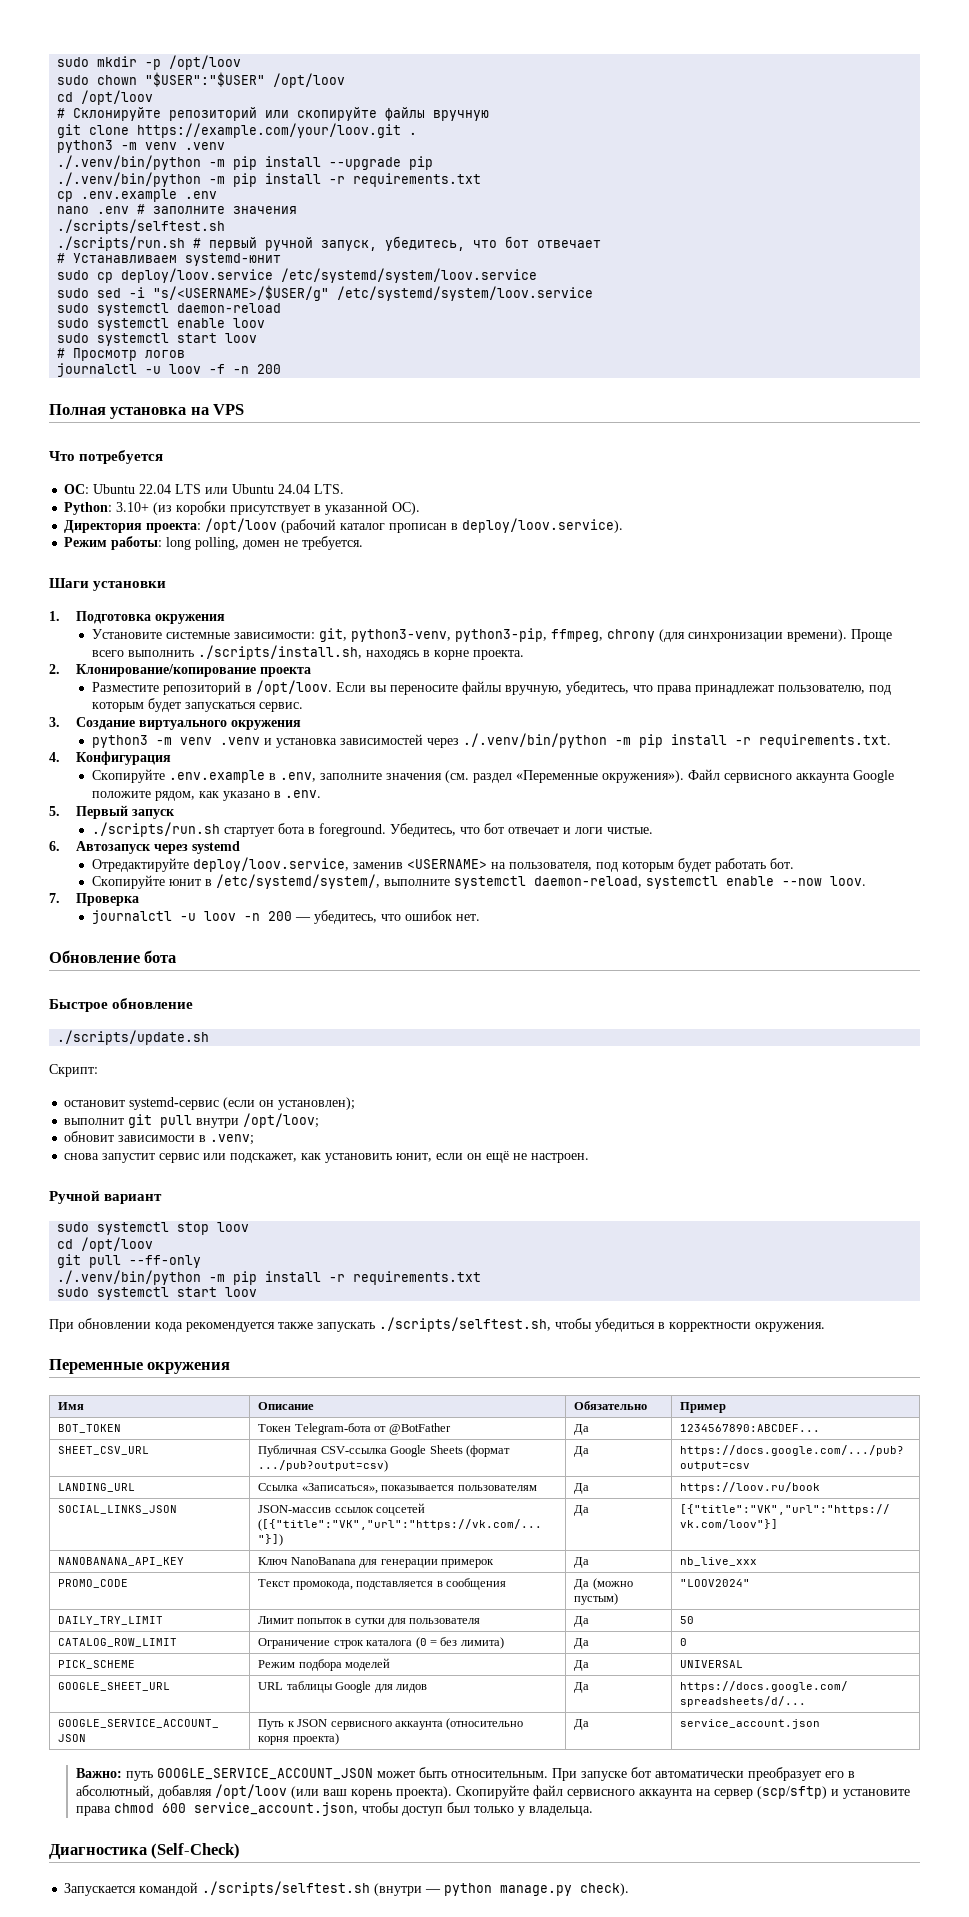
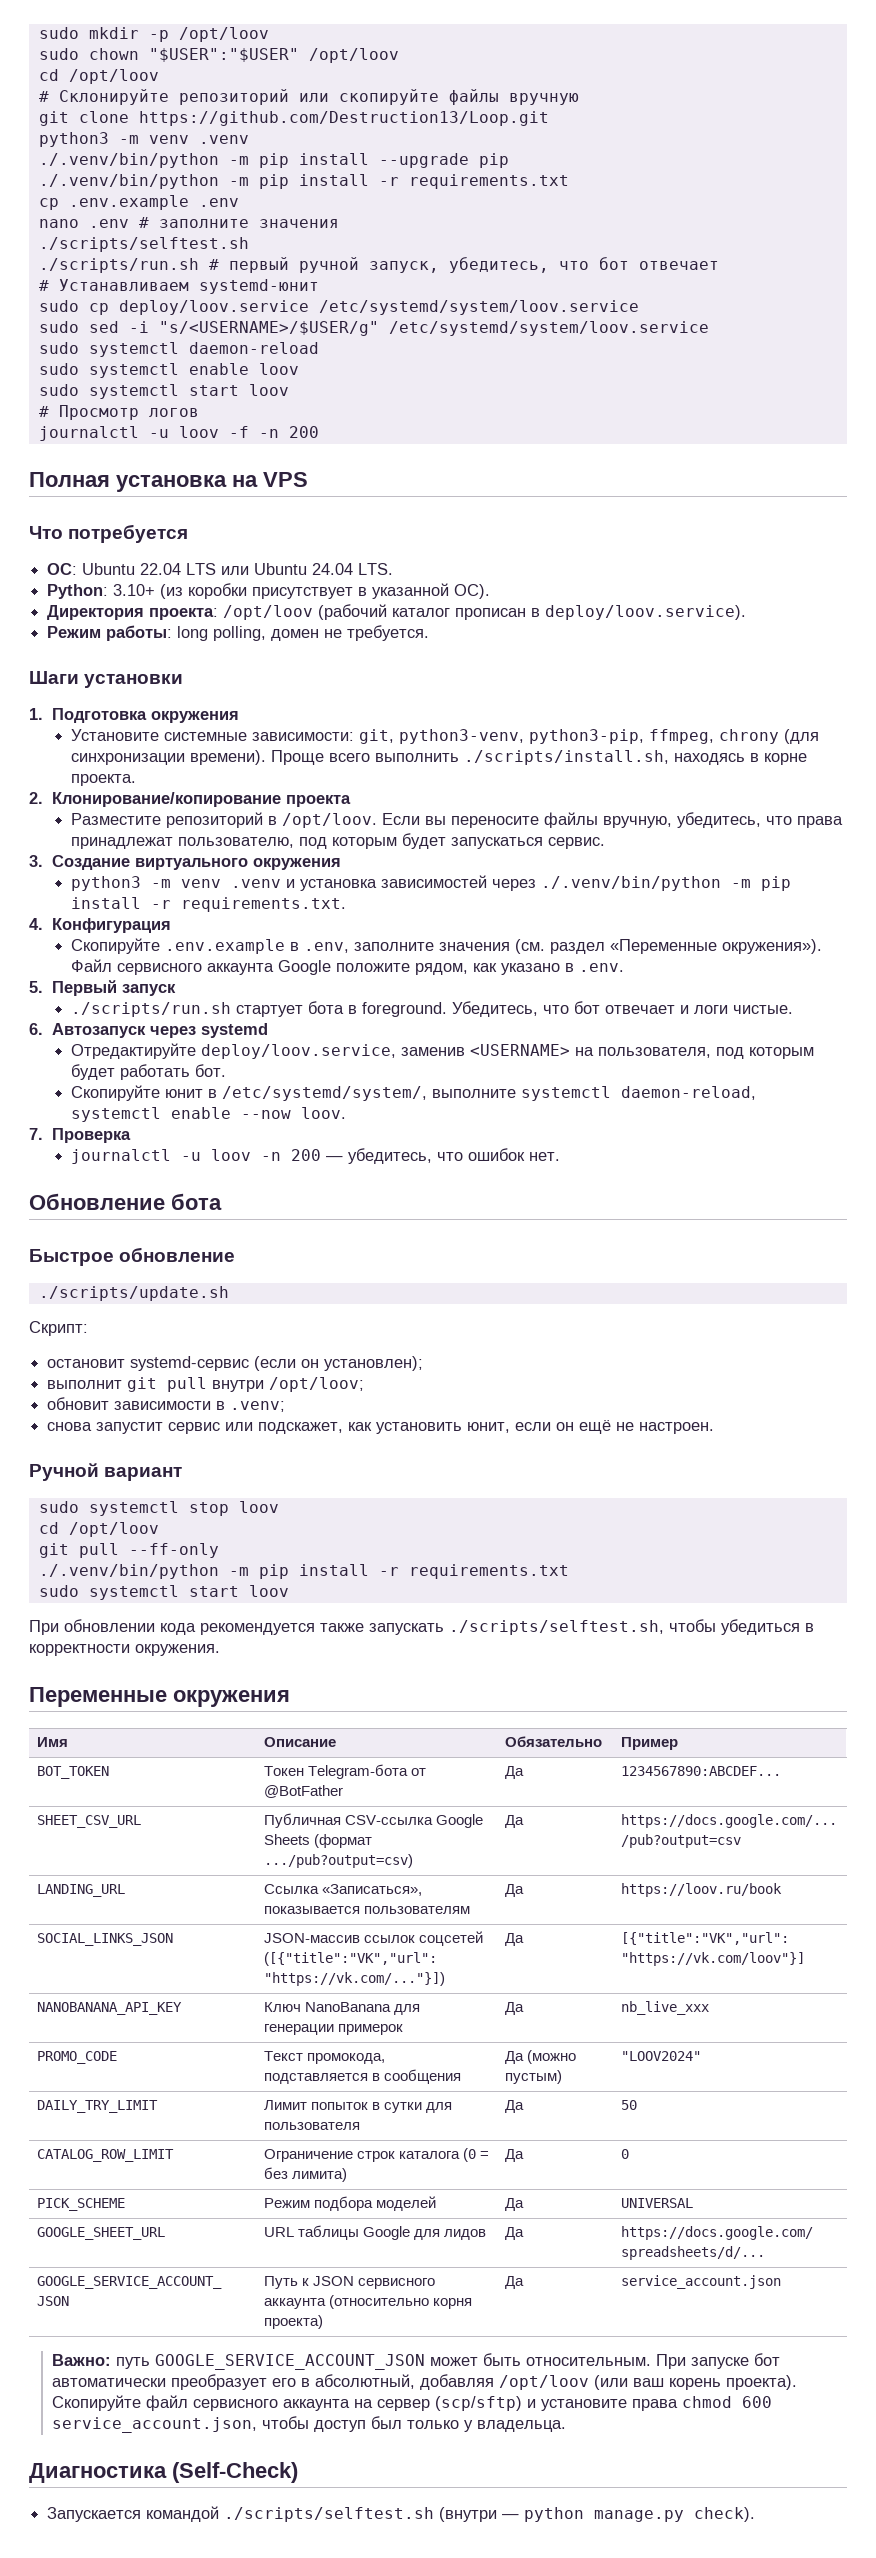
[137,123,418,138] https://example.com/your/loov.git . -> [138,111,549,126] https://github.com/Destruction13/Loop.git

